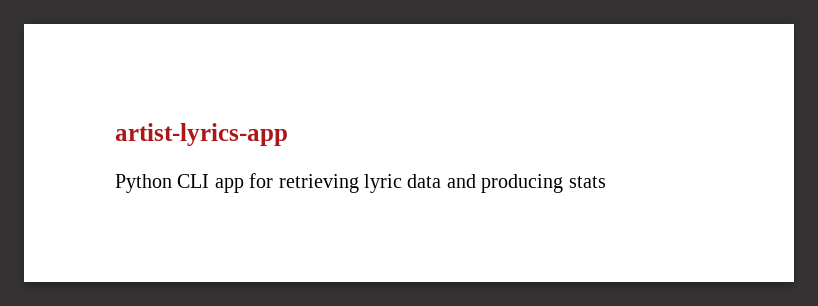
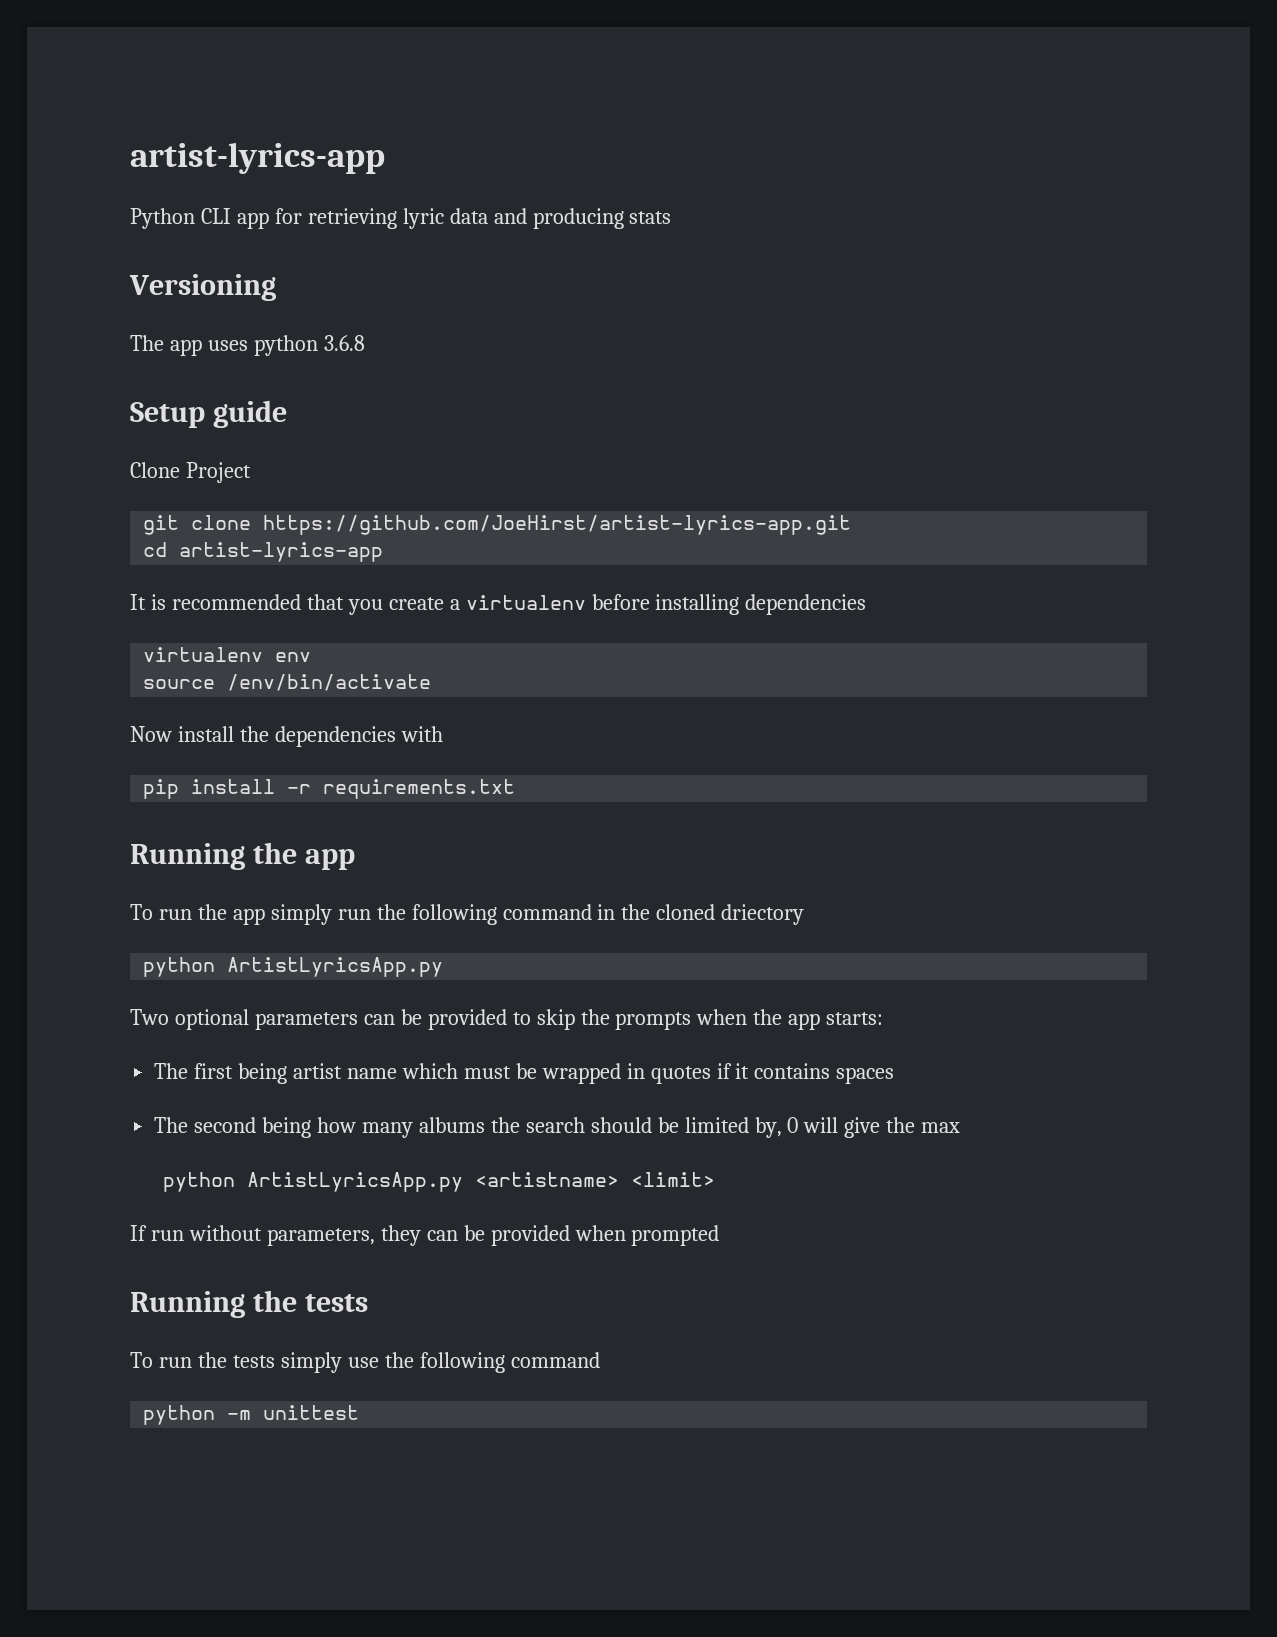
(606, 182) none -> [129,274,276,301] [130,335,365,356] [130,400,287,428] [130,462,251,483] [143,515,852,535] [143,542,384,562] [130,594,867,615] [143,647,312,662] [143,674,432,691] [130,726,443,747] [143,779,516,799] [130,842,355,870] [130,904,805,925] [143,957,444,977] [130,1009,884,1030] [154,1063,895,1084] [154,1117,961,1138] [162,1172,715,1192] [130,1225,720,1246] [130,1290,368,1318] [130,1352,600,1373] [143,1405,360,1425] // Versioning // The app uses python 3.6.8 // Setup guide // Clone Project // git clone https://github.com/JoeHirst/artist-lyrics-app.git // cd artist-lyrics-app // It is recommended that you create a virtualenv before installing dependencies // virtualenv env // source /env/bin/activate // Now install the dependencies with // pip install -r requirements.txt // Running the app // To run the app simply run the following command in the cloned driectory // python ArtistLyricsApp.py // Two optional parameters can be provided to skip the prompts when the app starts: // The first being artist name which must be wrapped in quotes if it contains spaces // The second being how many albums the search should be limited by, 0 will give the max // python ArtistLyricsApp.py <artistname> <limit> // If run without parameters, they can be provided when prompted // Running the tests // To run the tests simply use the following command // python -m unittest

